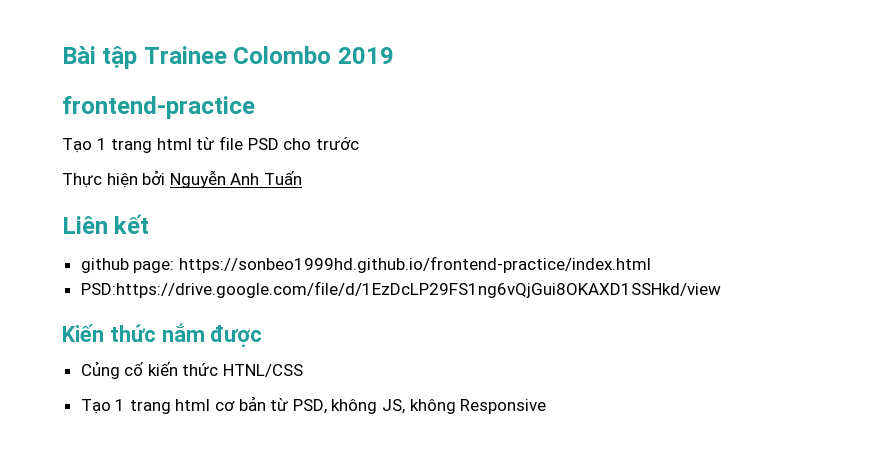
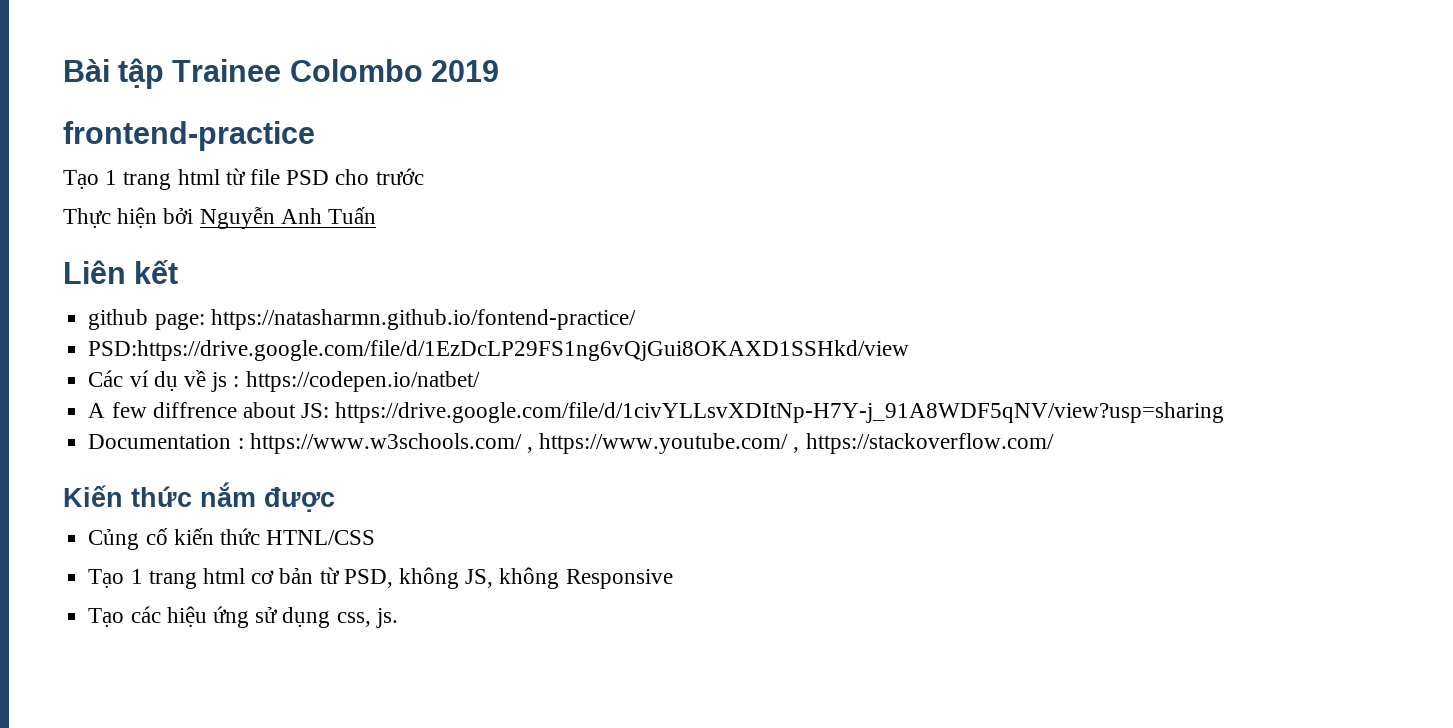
[178,256,651,273] https://sonbeo1999hd.github.io/frontend-practice/index.html -> [210,309,636,330] https://natasharmn.github.io/fontend-practice/
(721, 289) none -> [88,370,480,392] [88,402,1225,423] [88,433,1054,454] // Các ví dụ về js : https://codepen.io/natbet/ // A few diffrence about JS: https://drive.google.com/file/d/1civYLLsvXDItNp-H7Y-j_91A8WDF5qNV/view?usp=sharing // Documentation : https://www.w3schools.com/ , https://www.youtube.com/ , https://stackoverflow.com/
(547, 406) none -> [88,606,398,628] // Tạo các hiệu ứng sử dụng css, js.

